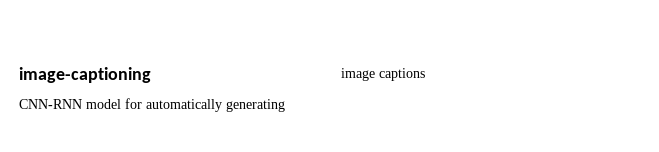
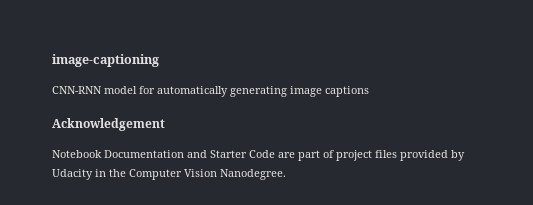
(425, 74) none -> [52,118,165,131] [52,150,465,161] [52,169,286,180] // Acknowledgement // Notebook Documentation and Starter Code are part of project files provided by Udacity in the Computer Vision Nanodegree.

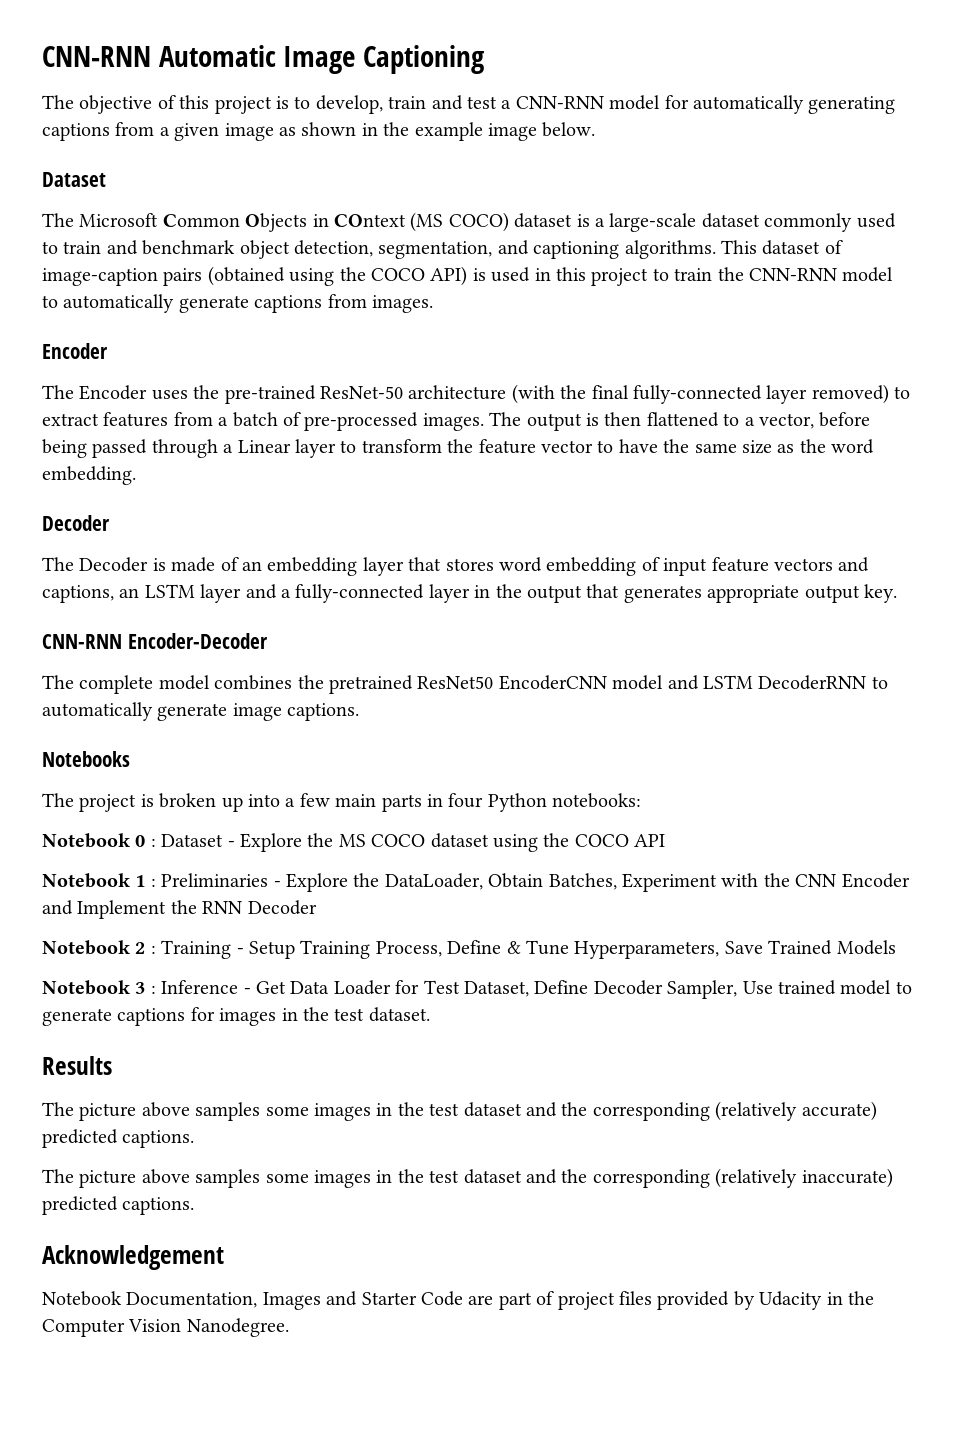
[52,54,159,67] image-captioning // -> [42,45,485,74] [42,95,512,114] CNN-RNN Automatic Image Captioning // The objective of this project is to develop, train and test a
[290,86,369,97] image captions -> [42,122,596,141] [42,172,106,187] [42,212,896,232] [42,240,843,259] [42,266,894,286] [42,294,433,313] [42,343,108,359] [42,384,911,404] [42,412,871,431] [42,439,875,458] [42,466,136,485] [42,515,110,531] [42,557,870,576] [42,584,897,603] [42,633,268,649] [42,675,888,694] [42,702,360,721] [42,751,130,767] [42,793,642,812] [42,833,666,852] [42,873,910,892] [42,900,317,919] [42,940,896,959] [42,980,912,999] [42,1007,430,1026] [42,1056,112,1075] [42,1101,877,1121] [42,1129,195,1148] [42,1168,893,1188] [42,1196,195,1215] captions from a given image as shown in the example image below. // Dataset // The Microsoft Common Objects in COntext (MS COCO) dataset is a large-scale dataset commonly used to train and benchmark object detection, segmentation, and captioning algorithms. This dataset of image-caption pairs (obtained using the COCO API) is used in this project to train the CNN-RNN model to automatically generate captions from images. // Encoder // The Encoder uses the pre-trained ResNet-50 architecture (with the final fully-connected layer removed) to extract features from a batch of pre-processed images. The output is then flattened to a vector, before being passed through a Linear layer to transform the feature vector to have the same size as the word embedding. // Decoder // The Decoder is made of an embedding layer that stores word embedding of input feature vectors and captions, an LSTM layer and a fully-connected layer in the output that generates appropriate output key. // CNN-RNN Encoder-Decoder // The complete model combines the pretrained ResNet50 EncoderCNN model and LSTM DecoderRNN to automatically generate image captions. // Notebooks // The project is broken up into a few main parts in four Python notebooks: // Notebook 0 : Dataset - Explore the MS COCO dataset using the COCO API // Notebook 1 : Preliminaries - Explore the DataLoader, Obtain Batches, Experiment with the CNN Encoder and Implement the RNN Decoder // Notebook 2 : Training - Setup Training Process, Define & Tune Hyperparameters, Save Trained Models // Notebook 3 : Inference - Get Data Loader for Test Dataset, Define Decoder Sampler, Use trained model to generate captions for images in the test dataset. // Results // The picture above samples some images in the test dataset and the corresponding (relatively accurate) predicted captions. // The picture above samples some images in the test dataset and the corresponding (relatively inaccurate) predicted captions.
[104,150,184,158] Documentation -> [126,1292,321,1310] Documentation, Images

